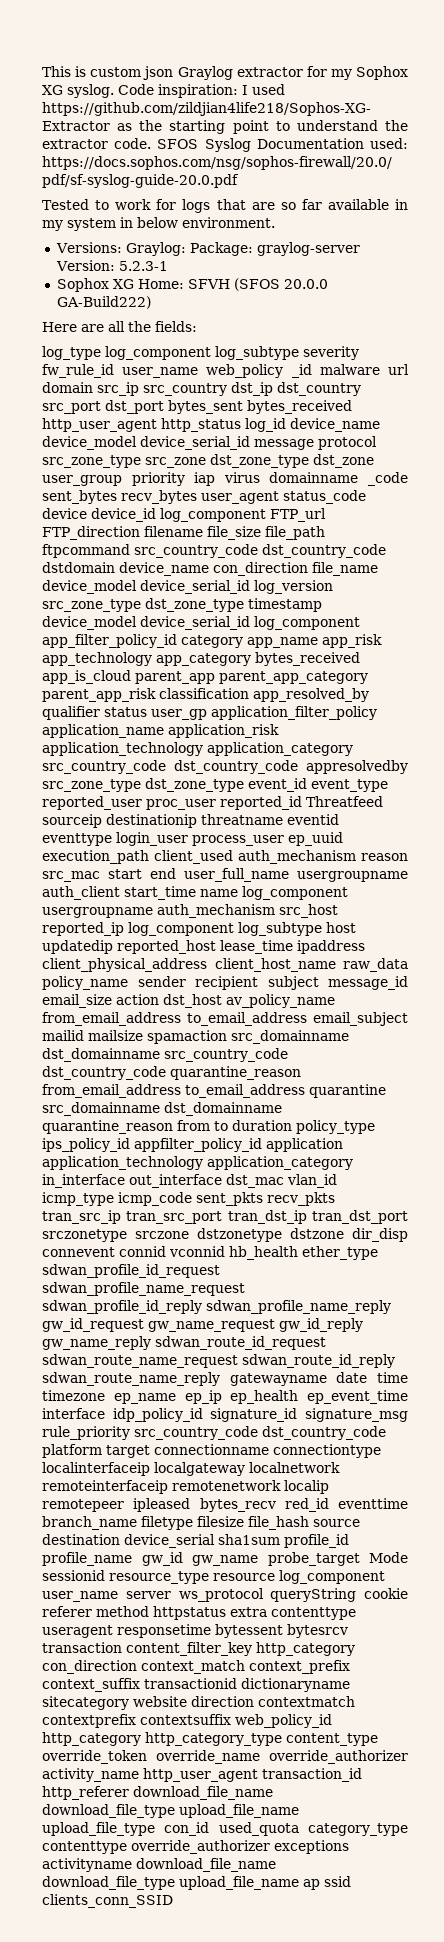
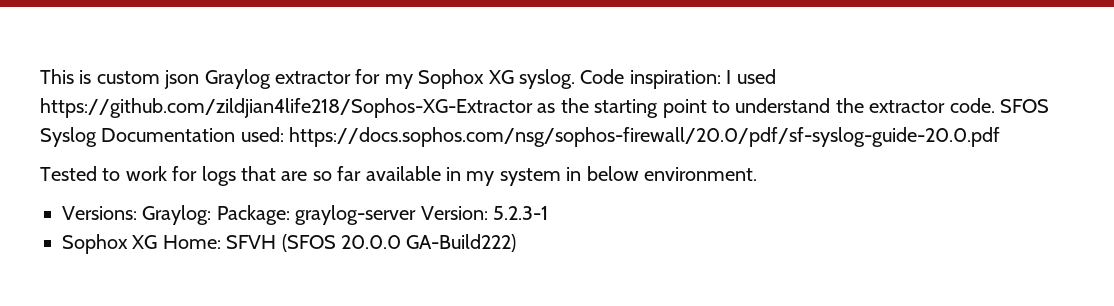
[42,321,197,332] [42,346,359,360] [42,364,409,378] [42,382,361,396] [42,400,352,414] [42,418,380,432] [42,436,377,450] [42,454,374,468] [42,472,408,486] [42,490,366,504] [42,508,326,522] [42,526,325,540] [42,544,386,558] [42,562,378,576] [42,580,333,594] [42,598,322,612] [42,616,360,630] [42,634,382,648] [42,652,360,666] [42,670,368,684] [42,688,369,702] [42,706,377,720] [42,724,279,738] [42,742,353,756] [42,760,408,774] [42,778,388,792] [42,796,383,810] [42,814,339,828] [42,832,343,846] [42,850,408,864] [42,868,408,882] [42,886,348,900] [42,904,338,918] [42,922,356,936] [42,940,365,954] [42,958,408,972] [42,976,408,990] [42,994,335,1008] [42,1012,408,1026] [42,1030,349,1044] [42,1048,288,1062] [42,1066,301,1080] [42,1084,386,1098] [42,1102,282,1116] [42,1120,375,1134] [42,1138,343,1152] [42,1156,353,1170] [42,1174,337,1188] [42,1192,335,1206] [42,1210,408,1224] [42,1228,408,1242] [42,1246,378,1260] [42,1264,220,1278] [42,1282,245,1296] [42,1300,391,1314] [42,1318,363,1332] [42,1336,326,1350] [42,1354,395,1368] [42,1372,408,1386] [42,1390,408,1404] [42,1408,408,1422] [42,1426,386,1440] [42,1444,381,1458] [42,1462,340,1476] [42,1480,329,1494] [42,1498,408,1512] [42,1516,360,1530] [42,1534,349,1548] [42,1552,408,1566] [42,1570,385,1584] [42,1588,408,1602] [42,1606,356,1620] [42,1624,348,1638] [42,1642,355,1656] [42,1660,350,1674] [42,1678,350,1692] [42,1696,355,1710] [42,1714,332,1728] [42,1732,378,1746] [42,1750,408,1764] [42,1768,362,1782] [42,1786,273,1800] [42,1804,299,1818] [42,1822,408,1836] [42,1840,349,1854] [42,1858,276,1872] [42,1876,351,1890] [42,1894,173,1908] // Here are all the fields: // log_type log_component log_subtype severity fw_rule_id user_name web_policy _id malware url domain src_ip src_country dst_ip dst_country src_port dst_port bytes_sent bytes_received http_user_agent http_status log_id device_name device_model device_serial_id message protocol src_zone_type src_zone dst_zone_type dst_zone user_group priority iap virus domainname _code sent_bytes recv_bytes user_agent status_code device device_id log_component FTP_url FTP_direction filename file_size file_path ftpcommand src_country_code dst_country_code dstdomain device_name con_direction file_name device_model device_serial_id log_version src_zone_type dst_zone_type timestamp device_model device_serial_id log_component app_filter_policy_id category app_name app_risk app_technology app_category bytes_received app_is_cloud parent_app parent_app_category parent_app_risk classification app_resolved_by qualifier status user_gp application_filter_policy application_name application_risk application_technology application_category src_country_code dst_country_code appresolvedby src_zone_type dst_zone_type event_id event_type reported_user proc_user reported_id Threatfeed sourceip destinationip threatname eventid eventtype login_user process_user ep_uuid execution_path client_used auth_mechanism reason src_mac start end user_full_name usergroupname auth_client start_time name log_component usergroupname auth_mechanism src_host reported_ip log_component log_subtype host updatedip reported_host lease_time ipaddress client_physical_address client_host_name raw_data policy_name sender recipient subject message_id email_size action dst_host av_policy_name from_email_address to_email_address email_subject mailid mailsize spamaction src_domainname dst_domainname src_country_code dst_country_code quarantine_reason from_email_address to_email_address quarantine src_domainname dst_domainname quarantine_reason from to duration policy_type ips_policy_id appfilter_policy_id application application_technology application_category in_interface out_interface dst_mac vlan_id icmp_type icmp_code sent_pkts recv_pkts tran_src_ip tran_src_port tran_dst_ip tran_dst_port srczonetype srczone dstzonetype dstzone dir_disp connevent connid vconnid hb_health ether_type sdwan_profile_id_request sdwan_profile_name_request sdwan_profile_id_reply sdwan_profile_name_reply gw_id_request gw_name_request gw_id_reply gw_name_reply sdwan_route_id_request sdwan_route_name_request sdwan_route_id_reply sdwan_route_name_reply gatewayname date time timezone ep_name ep_ip ep_health ep_event_time interface idp_policy_id signature_id signature_msg rule_priority src_country_code dst_country_code platform target connectionname connectiontype localinterfaceip localgateway localnetwork remoteinterfaceip remotenetwork localip remotepeer ipleased bytes_recv red_id eventtime branch_name filetype filesize file_hash source destination device_serial sha1sum profile_id profile_name gw_id gw_name probe_target Mode sessionid resource_type resource log_component user_name server ws_protocol queryString cookie referer method httpstatus extra contenttype useragent responsetime bytessent bytesrcv transaction content_filter_key http_category con_direction context_match context_prefix context_suffix transactionid dictionaryname sitecategory website direction contextmatch contextprefix contextsuffix web_policy_id http_category http_category_type content_type override_token override_name override_authorizer activity_name http_user_agent transaction_id http_referer download_file_name download_file_type upload_file_name upload_file_type con_id used_quota category_type contenttype override_authorizer exceptions activityname download_file_name download_file_type upload_file_name ap ssid clients_conn_SSID -> (517, 243) none

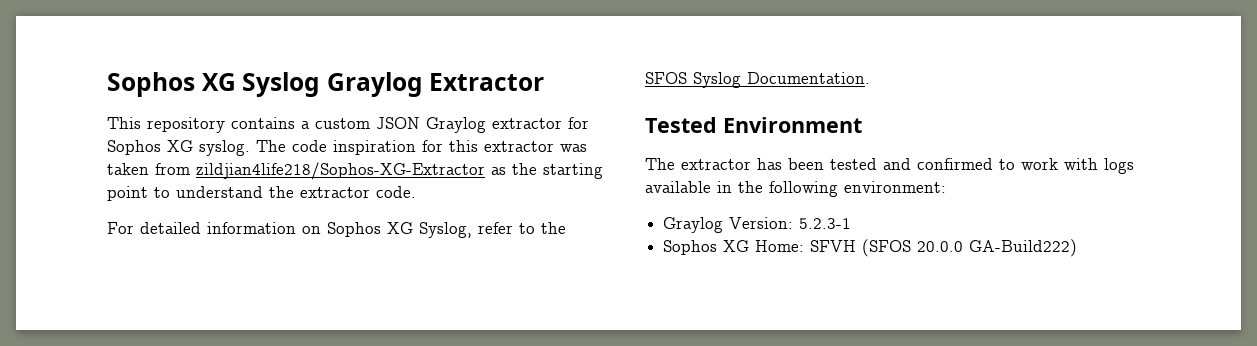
[40,69,776,89] [40,98,533,118] This is custom json Graylog extractor for my Sophox XG syslog. Code inspiration: I used https://github.com/zildjian4life218/Sophos-XG-Extractor -> [107,72,545,97] [107,117,589,133] [107,140,587,156] [107,162,485,180] Sophos XG Syslog Graylog Extractor // This repository contains a custom JSON Graylog extractor for Sophos XG syslog. The code inspiration for this extractor was taken from zildjian4life218/Sophos-XG-Extractor
[999,99,1049,113] [40,127,1001,147] [40,166,757,186] [62,205,417,225] SFOS Syslog Documentation used: https://docs.sophos.com/nsg/sophos-firewall/20.0/pdf/sf-syslog-guide-20.0.pdf // Tested to work for logs that are so far available in my system in below environment. // Versions: Graylog: Package: graylog-server -> [107,222,566,238] [645,72,870,88] [645,117,862,133] [645,158,1134,174] [645,181,946,197] [663,217,724,233] // For detailed information on Sophos XG Syslog, refer to the SFOS Syslog Documentation. // Tested Environment // The extractor has been tested and confirmed to work with logs available in the following environment: // Graylog
[62,234,128,254] Sophox -> [663,240,718,255] Sophos

